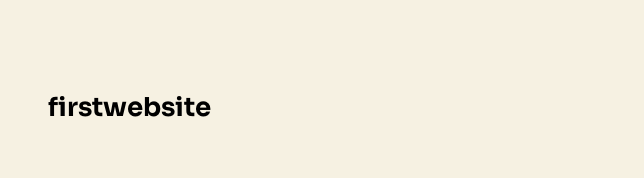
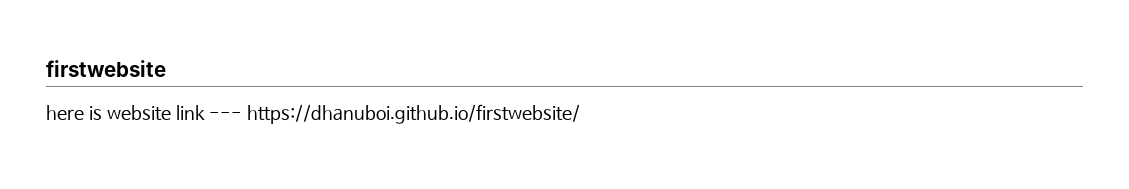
(211, 106) none -> [46,104,581,124] // here is website link --- https://dhanuboi.github.io/firstwebsite/

